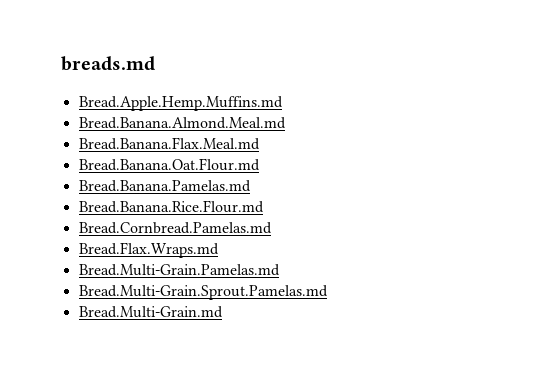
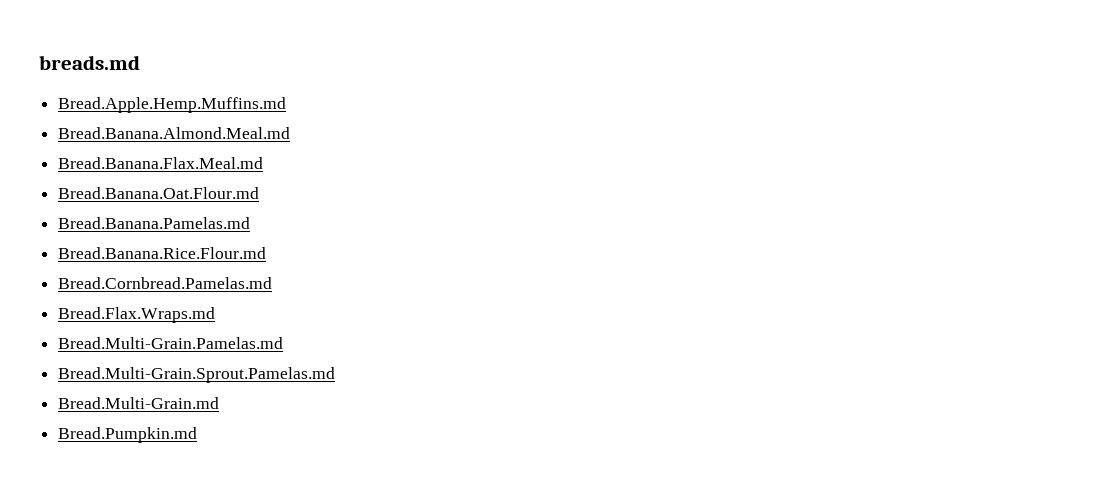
(223, 312) none -> [58,427,198,443] // Bread.Pumpkin.md

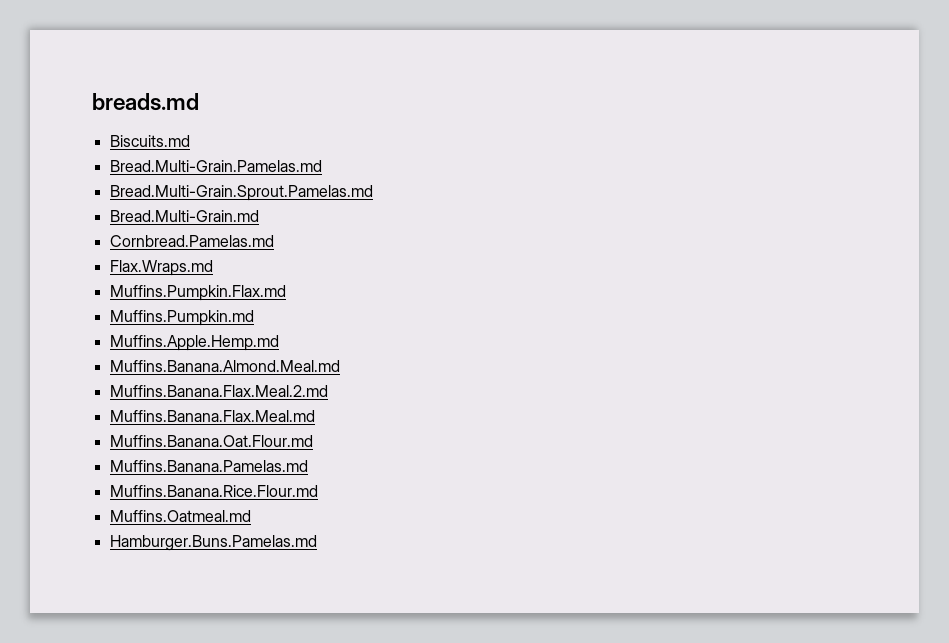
[58,97,287,113] [58,127,291,139] [58,157,264,169] [58,187,260,199] [58,217,251,229] [58,247,267,259] [58,277,273,289] [58,307,216,323] [58,337,284,349] [58,367,336,383] [58,397,220,409] [58,427,198,443] Bread.Apple.Hemp.Muffins.md // Bread.Banana.Almond.Meal.md // Bread.Banana.Flax.Meal.md // Bread.Banana.Oat.Flour.md // Bread.Banana.Pamelas.md // Bread.Banana.Rice.Flour.md // Bread.Cornbread.Pamelas.md // Bread.Flax.Wraps.md // Bread.Multi-Grain.Pamelas.md // Bread.Multi-Grain.Sprout.Pamelas.md // Bread.Multi-Grain.md // Bread.Pumpkin.md -> [109,135,190,147] [109,160,322,172] [109,185,373,201] [109,210,259,222] [109,235,274,247] [109,260,213,276] [109,285,286,301] [109,310,254,326] [109,335,279,351] [109,360,340,372] [109,385,328,397] [109,410,315,422] [109,435,313,447] [109,460,308,472] [109,485,318,497] [109,510,251,522] [109,535,317,551] Biscuits.md // Bread.Multi-Grain.Pamelas.md // Bread.Multi-Grain.Sprout.Pamelas.md // Bread.Multi-Grain.md // Cornbread.Pamelas.md // Flax.Wraps.md // Muffins.Pumpkin.Flax.md // Muffins.Pumpkin.md // Muffins.Apple.Hemp.md // Muffins.Banana.Almond.Meal.md // Muffins.Banana.Flax.Meal.2.md // Muffins.Banana.Flax.Meal.md // Muffins.Banana.Oat.Flour.md // Muffins.Banana.Pamelas.md // Muffins.Banana.Rice.Flour.md // Muffins.Oatmeal.md // Hamburger.Buns.Pamelas.md

